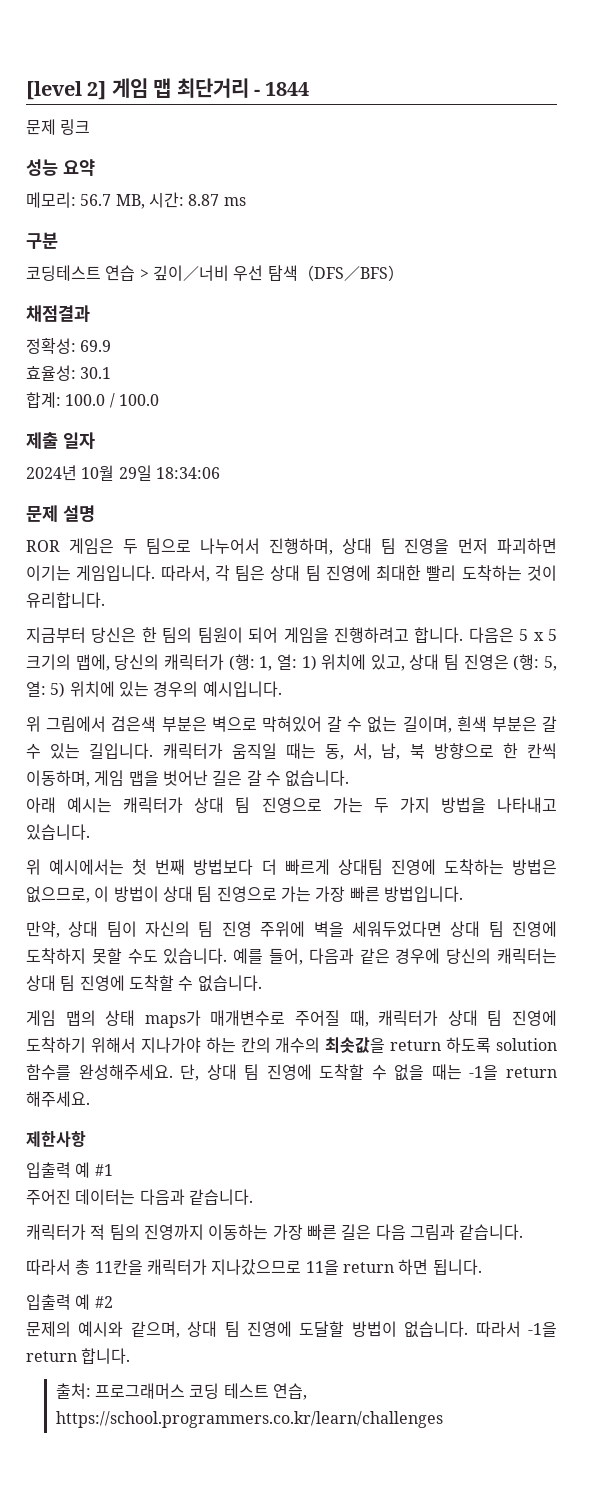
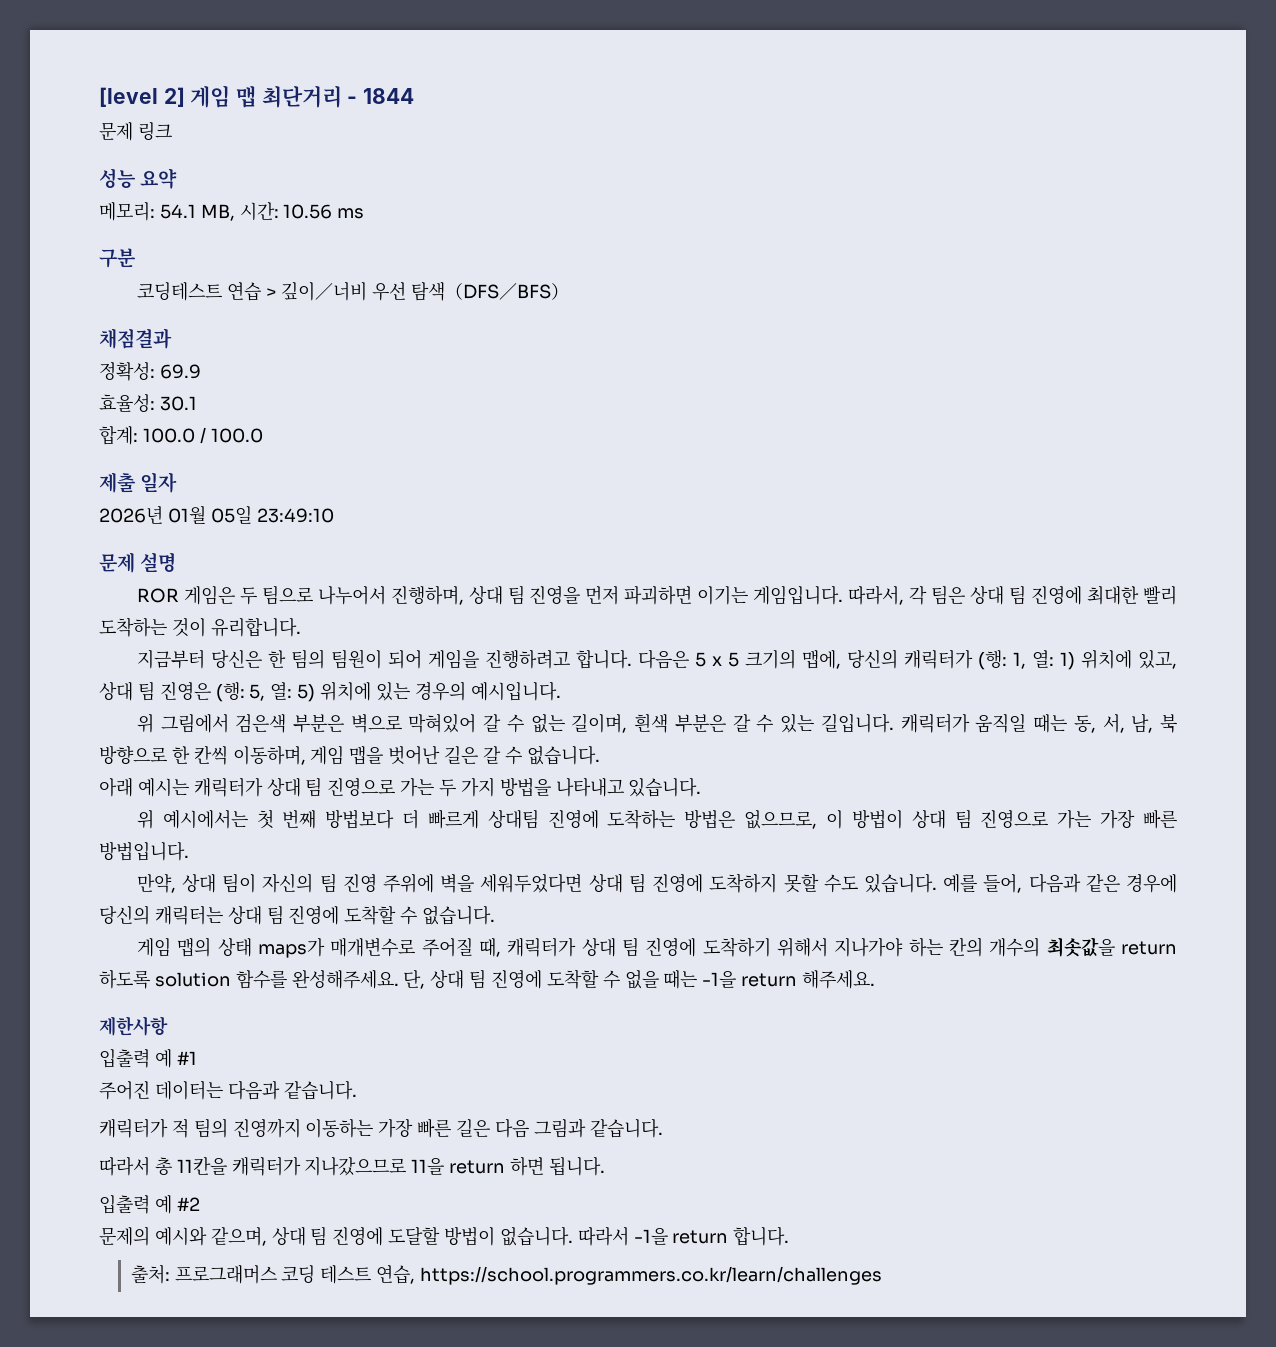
[80,194,112,206] 56.7 -> [159,204,196,219] 54.1
[188,194,220,206] 8.87 -> [283,204,333,219] 10.56
[26,465,220,481] 2024년 10월 29일 18:34:06 -> [99,505,334,524] 2026년 01월 05일 23:49:10

